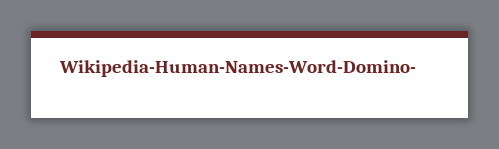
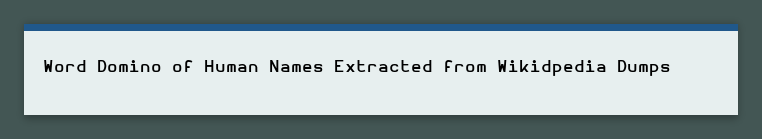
[59,60,416,77] Wikipedia-Human-Names-Word-Domino- -> [43,60,671,76] Word Domino of Human Names Extracted from Wikidpedia Dumps

